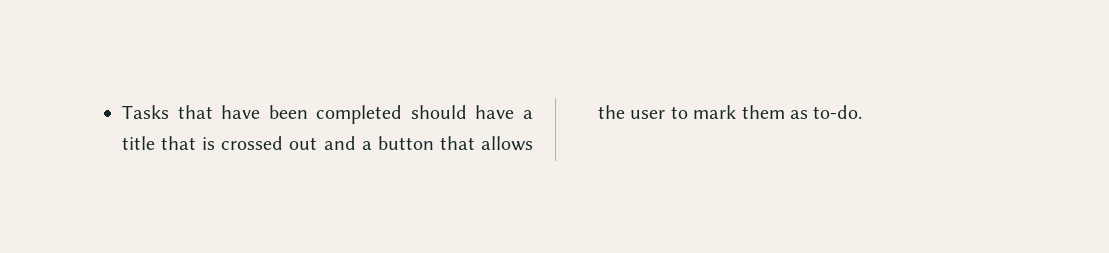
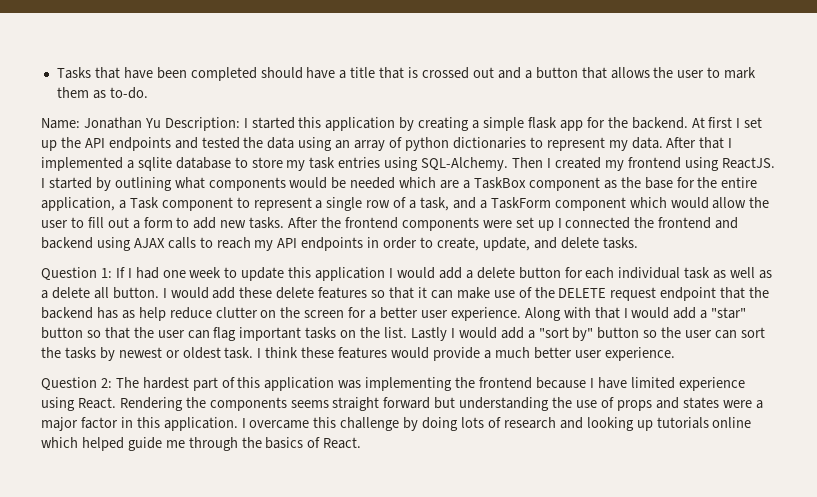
(863, 112) none -> [41,117,763,131] [41,137,733,151] [41,157,775,171] [41,177,758,191] [41,197,770,211] [41,217,739,231] [41,237,638,251] [41,267,773,281] [41,287,770,301] [41,307,747,321] [41,327,765,341] [41,347,675,361] [41,377,745,391] [41,397,763,411] [41,417,752,431] [41,437,362,451] // Name: Jonathan Yu Description: I started this application by creating a simple flask app for the backend. At first I set up the API endpoints and tested the data using an array of python dictionaries to represent my data. After that I implemented a sqlite database to store my task entries using SQL-Alchemy. Then I created my frontend using ReactJS. I started by outlining what components would be needed which are a TaskBox component as the base for the entire application, a Task component to represent a single row of a task, and a TaskForm component which would allow the user to fill out a form to add new tasks. After the frontend components were set up I connected the frontend and backend using AJAX calls to reach my API endpoints in order to create, update, and delete tasks. // Question 1: If I had one week to update this application I would add a delete button for each individual task as well as a delete all button. I would add these delete features so that it can make use of the DELETE request endpoint that the backend has as help reduce clutter on the screen for a better user experience. Along with that I would add a "star" button so that the user can flag important tasks on the list. Lastly I would add a "sort by" button so the user can sort the tasks by newest or oldest task. I think these features would provide a much better user experience. // Question 2: The hardest part of this application was implementing the frontend because I have limited experience using React. Rendering the components seems straight forward but understanding the use of props and states were a major factor in this application. I overcame this challenge by doing lots of research and looking up tutorials online which helped guide me through the basics of React.

